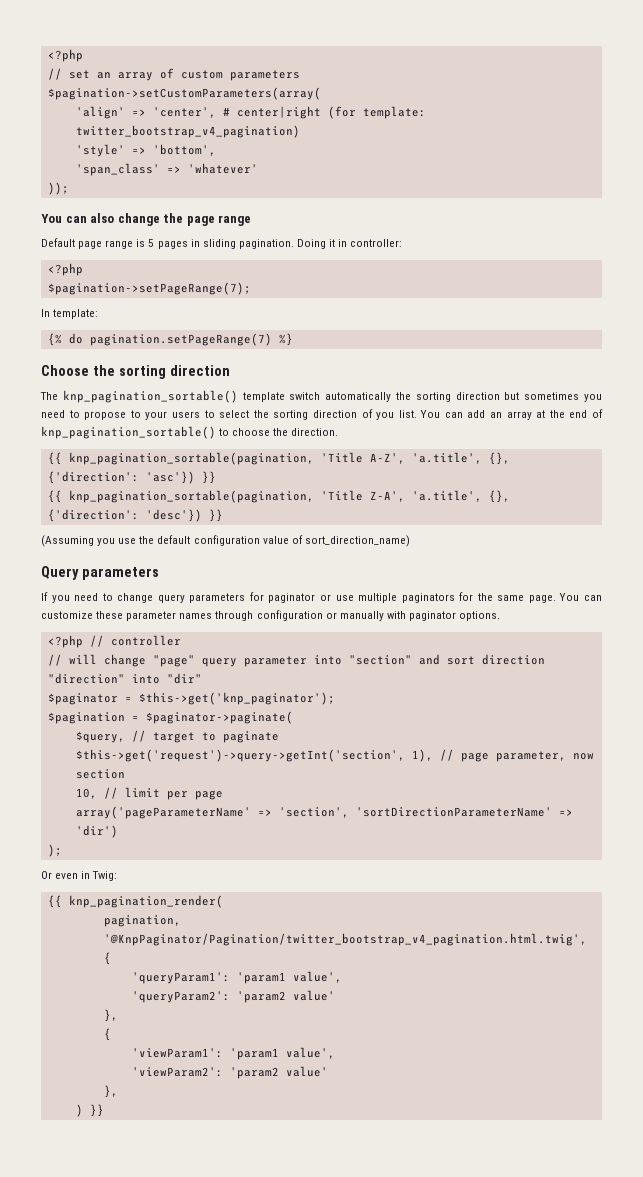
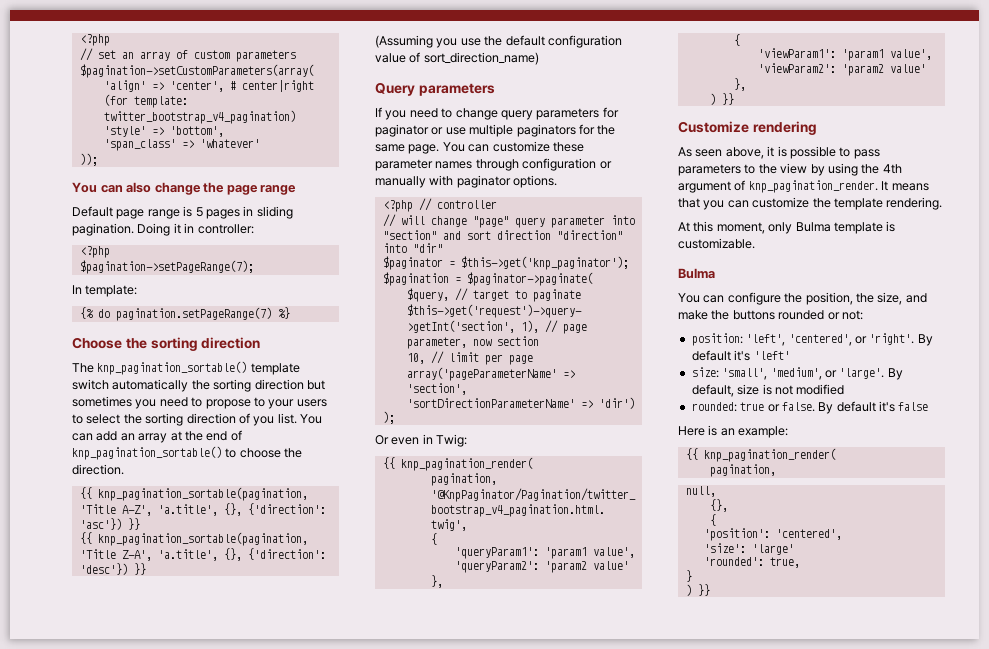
(104, 1110) none -> [678,121,817,135] [678,146,880,159] [678,163,902,176] [678,180,929,193] [678,197,943,210] [678,221,896,234] [678,238,755,249] [678,268,715,279] [678,292,927,305] [678,310,863,320] [691,333,933,346] [691,350,790,361] [691,367,903,380] [691,384,845,397] [691,401,929,414] [678,425,789,438] [685,448,836,462] [709,464,776,477] [685,486,716,497] [709,499,728,512] [709,514,716,526] [703,528,842,541] [703,543,794,555] [703,557,800,568] [685,570,692,582] [685,584,710,596] // Customize rendering // As seen above, it is possible to pass parameters to the view by using the 4th argument of knp_pagination_render. It means that you can customize the template rendering. // At this moment, only Bulma template is customizable. // Bulma // You can configure the position, the size, and make the buttons rounded or not: // position: 'left', 'centered', or 'right'. By default it's 'left' // size: 'small', 'medium', or 'large'. By default, size is not modified // rounded: true or false. By default it's false // Here is an example: // {{ knp_pagination_render( // pagination, // null, // {}, // { // 'position': 'centered', // 'size': 'large' // 'rounded': true, // } // ) }}

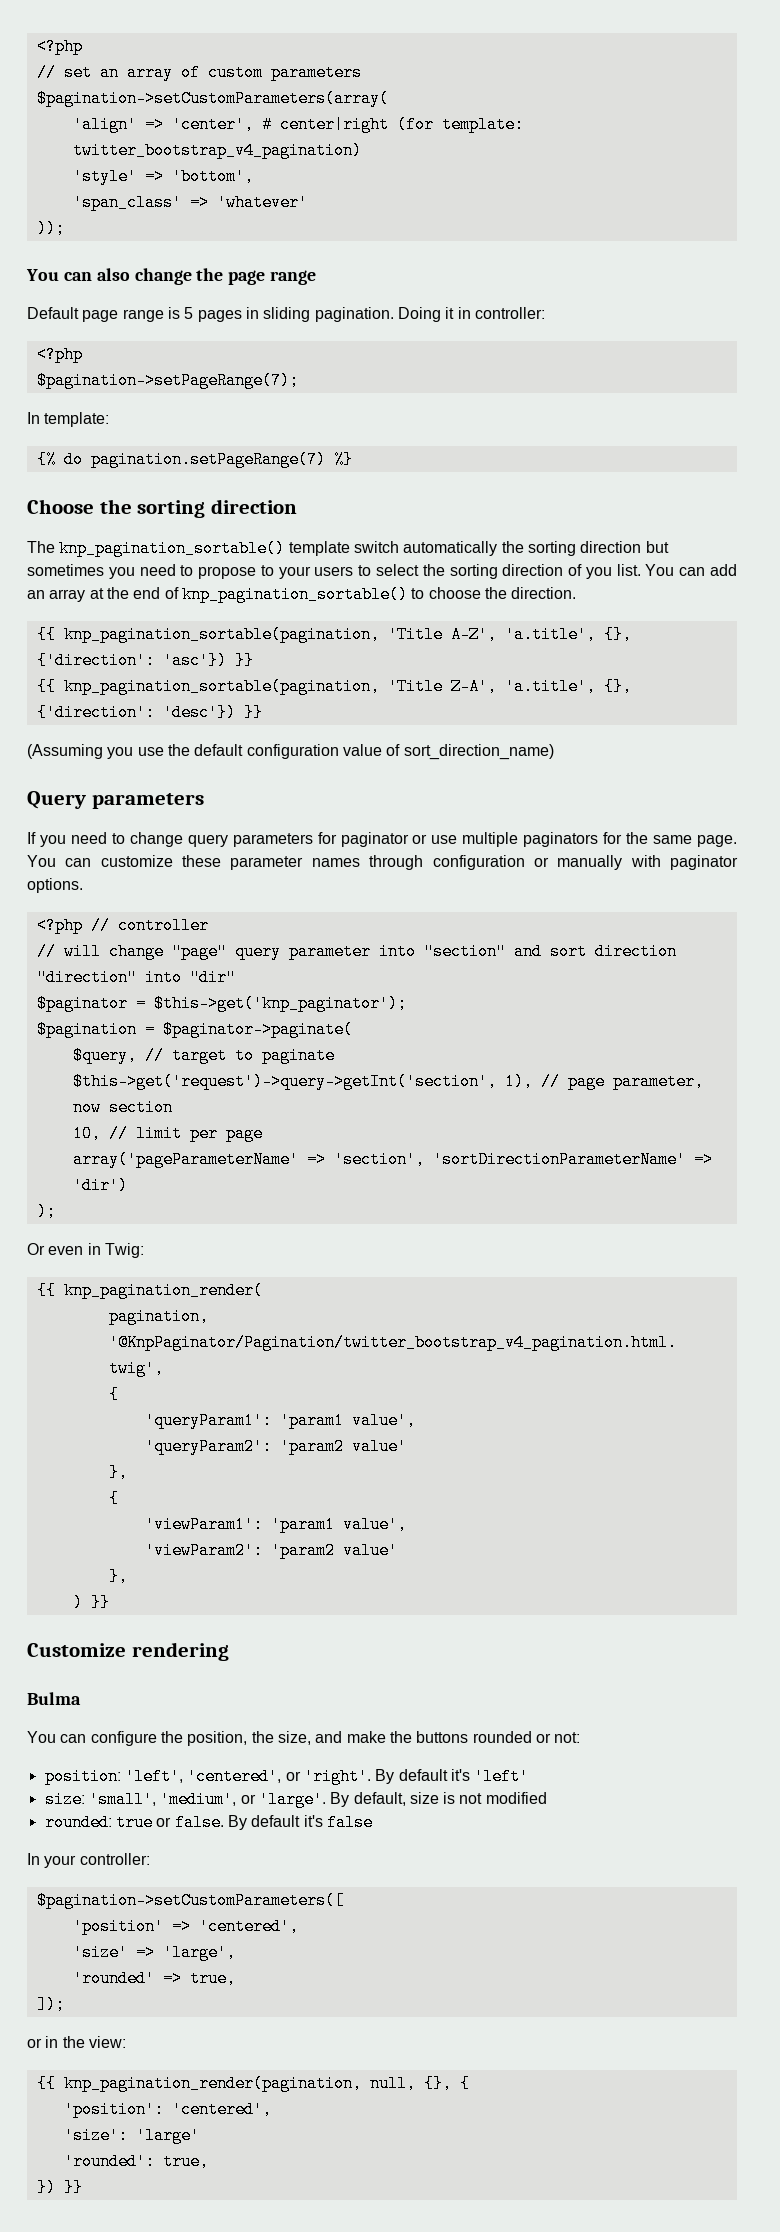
[678,146,880,159] [678,163,902,176] [678,180,929,193] [678,197,943,210] [678,221,896,234] [678,238,755,249] // As seen above, it is possible to pass parameters to the view by using the 4th argument of knp_pagination_render. It means that you can customize the template rendering. // At this moment, only Bulma template is customizable. -> (229, 1651) none
[678,425,789,438] [685,448,836,462] [709,464,776,477] Here is an example: // {{ knp_pagination_render( // pagination, // -> [27,1853,150,1868] [36,1892,344,1909] [72,1918,299,1935] [72,1944,236,1961] [72,1970,236,1987] [36,1996,65,2013] [27,2036,126,2048] [36,2075,362,2092] In your controller: // $pagination->setCustomParameters([ // 'position' => 'centered', // 'size' => 'large', // 'rounded' => true, // ]); // or in the view: // {{ knp_pagination_render(pagination,
[709,499,728,512] // {}, // -> [423,2075,452,2092] {},
[685,570,692,582] [685,584,692,596] } // ) -> [36,2179,56,2196] })

